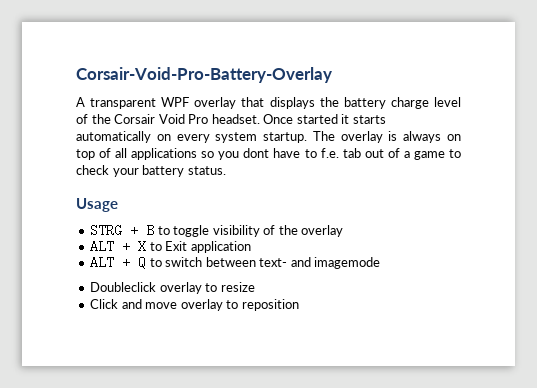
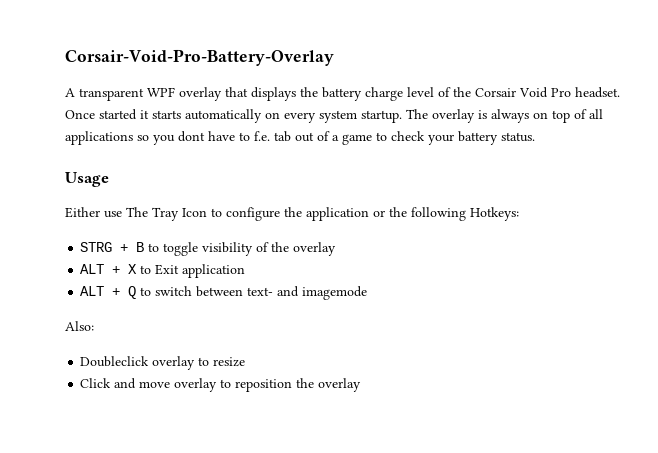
(118, 205) none -> [65,207,519,221] // Either use The Tray Icon to configure the application or the following Hotkeys:
(381, 263) none -> [65,321,94,331] // Also:
(299, 305) none -> [296,378,362,392] the overlay

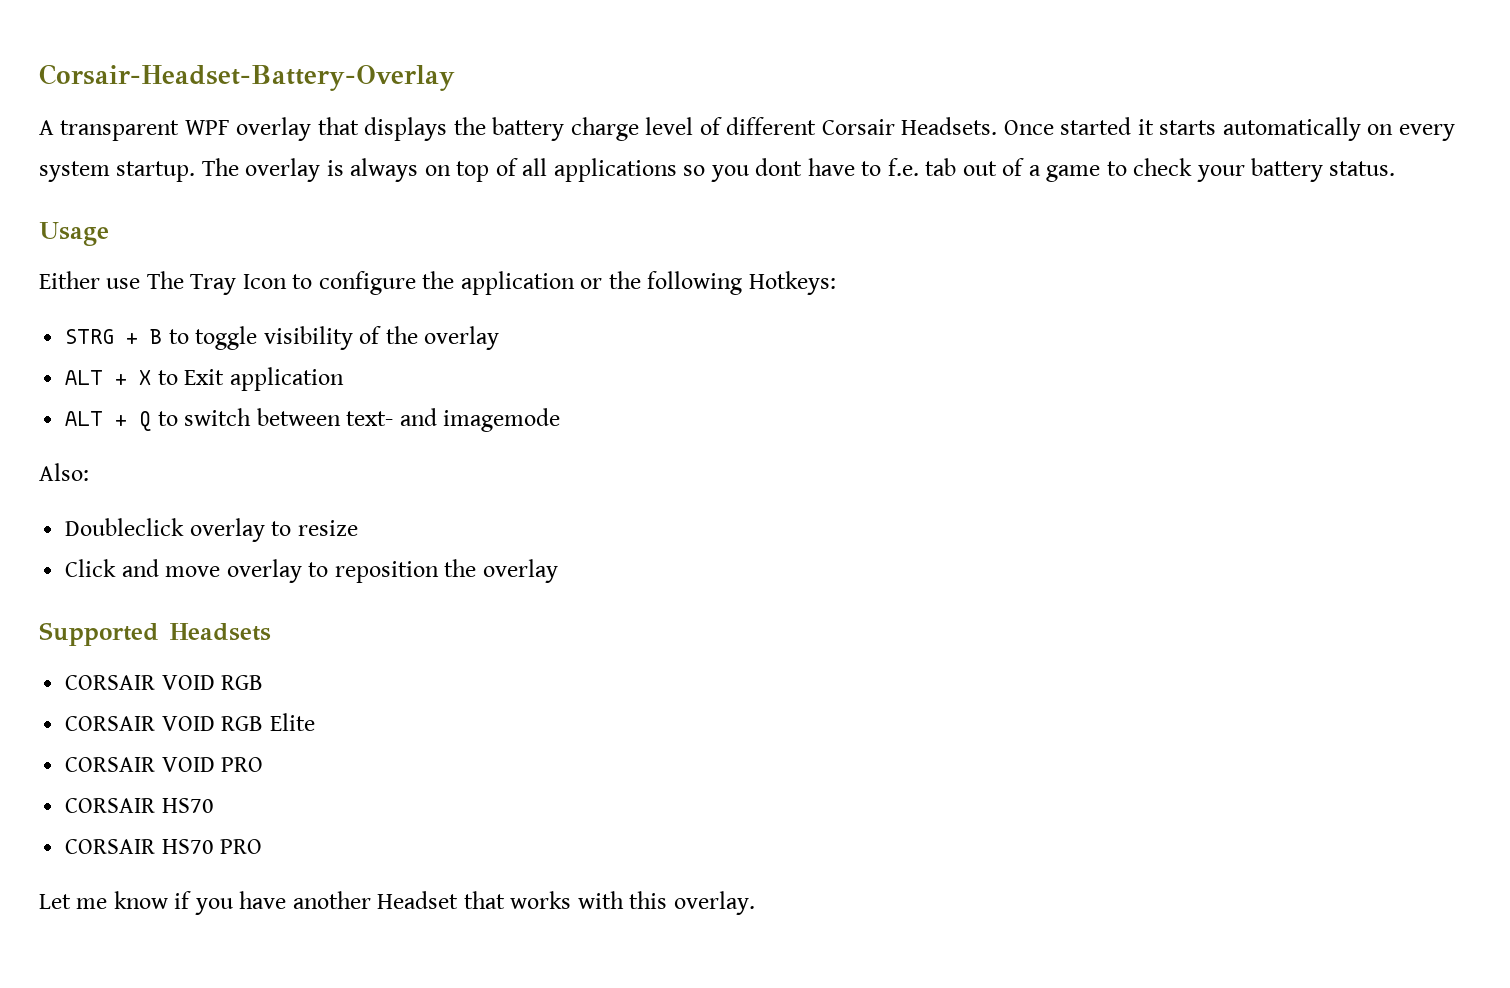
[65,49,334,66] Corsair-Void-Pro-Battery-Overlay -> [39,64,455,91] Corsair-Headset-Battery-Overlay
[453,87,620,98] the Corsair Void Pro headset. -> [726,117,998,135] different Corsair Headsets.
(362, 385) none -> [39,622,271,646] [65,675,264,690] [65,713,315,731] [65,757,264,772] [65,798,214,813] [65,839,263,854] [39,891,755,915] // Supported Headsets // CORSAIR VOID RGB // CORSAIR VOID RGB Elite // CORSAIR VOID PRO // CORSAIR HS70 // CORSAIR HS70 PRO // Let me know if you have another Headset that works with this overlay.

